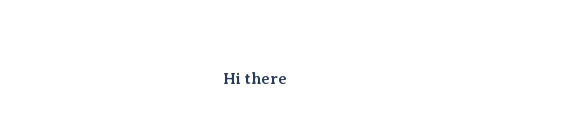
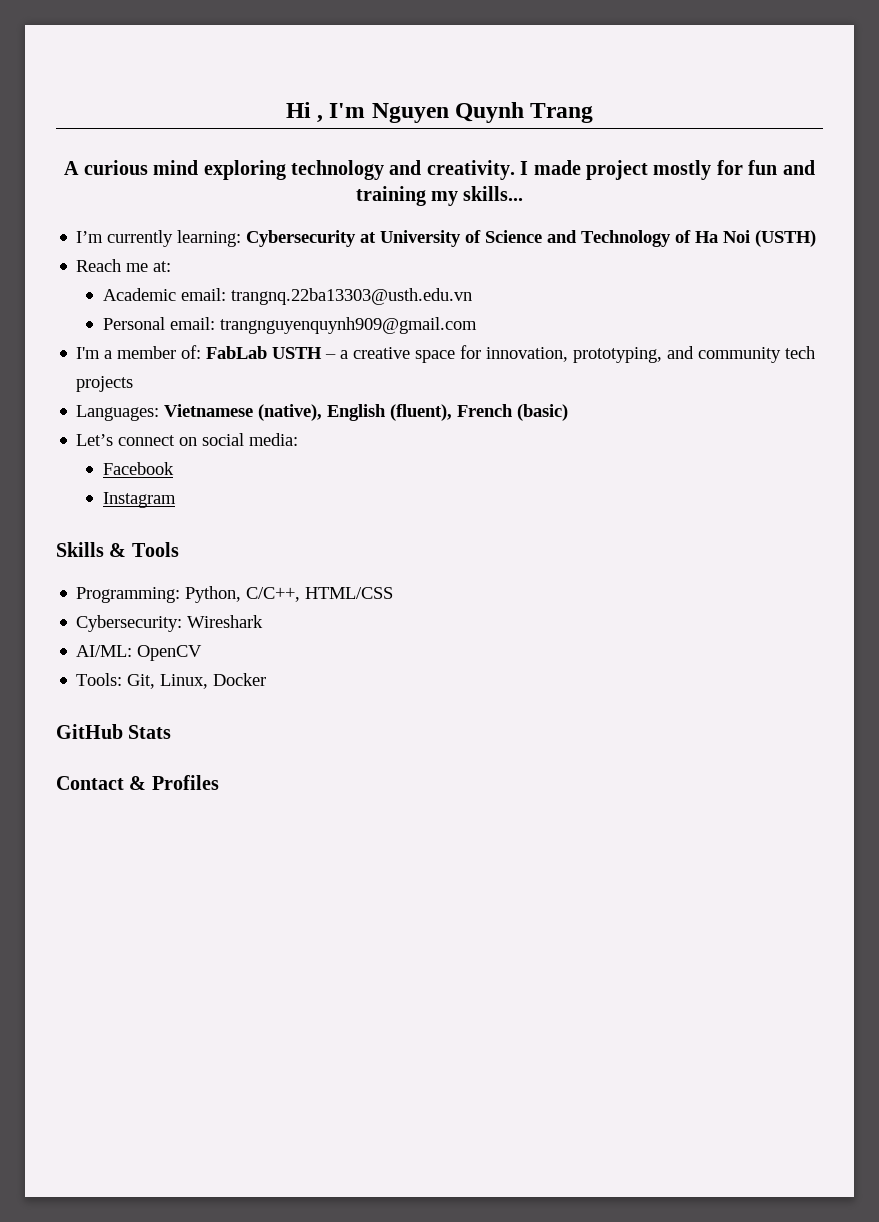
[244,72,287,84] there -> [316,102,594,123] [64,160,815,180] [355,186,524,206] [76,230,817,247] [76,259,172,272] [103,288,473,305] [103,317,478,334] [76,345,816,363] [76,376,134,392] [76,404,569,421] [76,433,299,446] [103,462,175,475] [103,492,177,508] [56,542,179,557] [76,586,394,603] [76,615,264,632] [76,645,203,661] [76,673,267,689] [56,724,172,739] [56,775,219,790] , I'm Nguyen Quynh Trang // A curious mind exploring technology and creativity. I made project mostly for fun and training my skills... // I’m currently learning: Cybersecurity at University of Science and Technology of Ha Noi (USTH) // Reach me at: // Academic email: trangnq.22ba13303@usth.edu.vn // Personal email: trangnguyenquynh909@gmail.com // I'm a member of: FabLab USTH – a creative space for innovation, prototyping, and community tech projects // Languages: Vietnamese (native), English (fluent), French (basic) // Let’s connect on social media: // Facebook // Instagram // Skills & Tools // Programming: Python, C/C++, HTML/CSS // Cybersecurity: Wireshark // AI/ML: OpenCV // Tools: Git, Linux, Docker // GitHub Stats // Contact & Profiles

